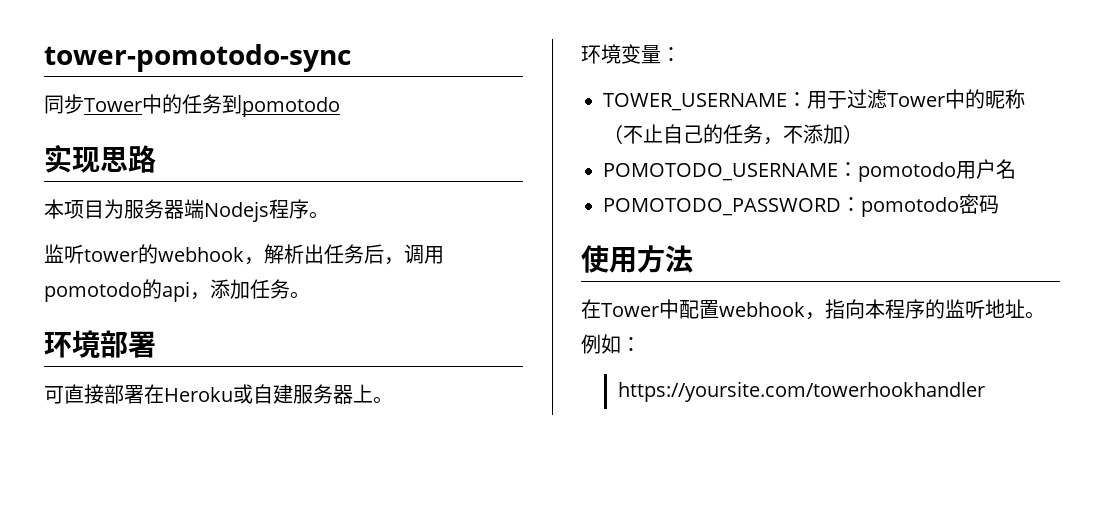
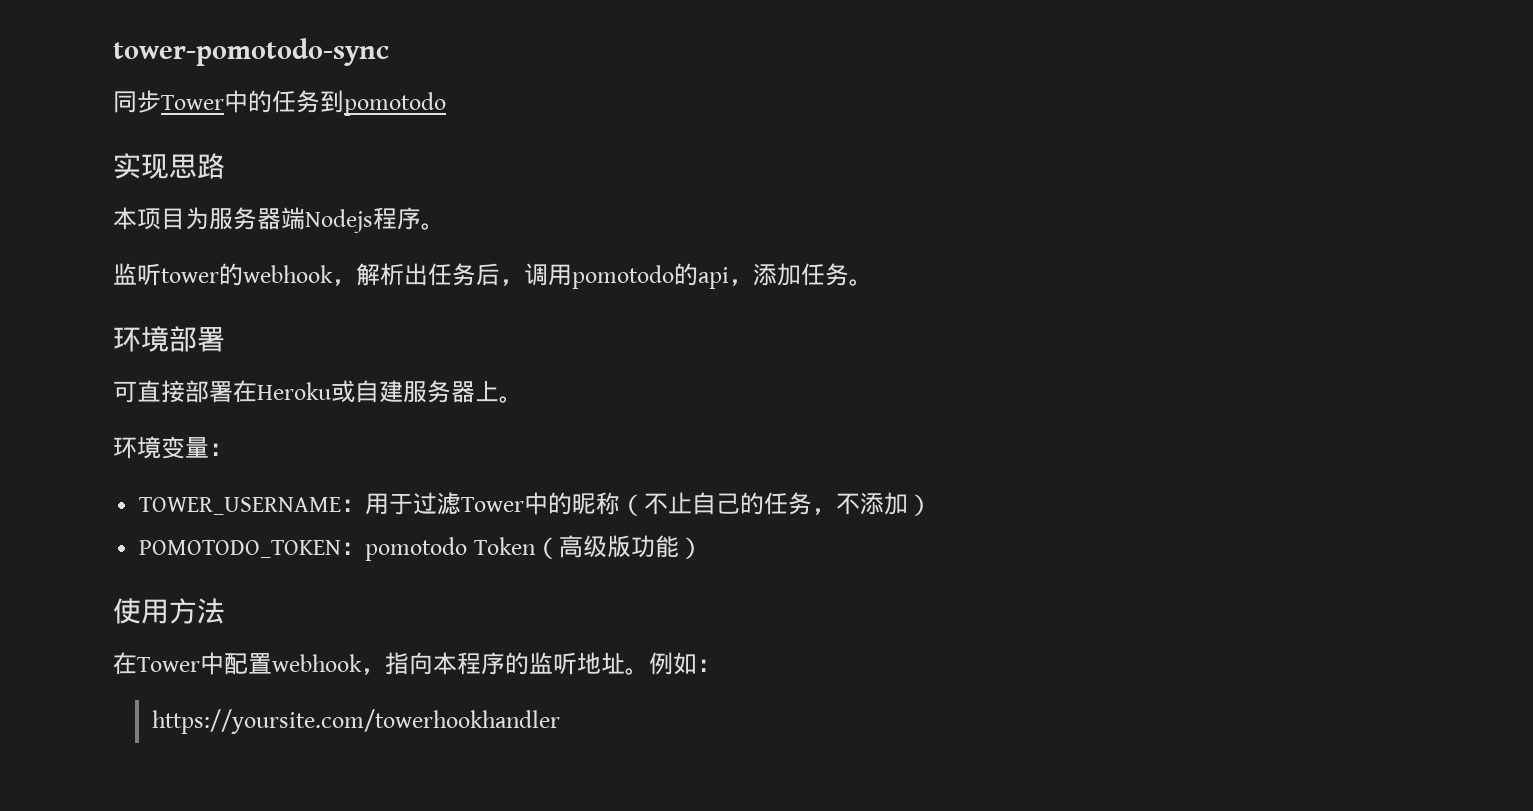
[603,159,1016,182] [603,194,999,217] POMOTODO_USERNAME：pomotodo用户名 // POMOTODO_PASSWORD：pomotodo密码 -> [139,535,703,561] POMOTODO_TOKEN：pomotodo Token（高级版功能）

